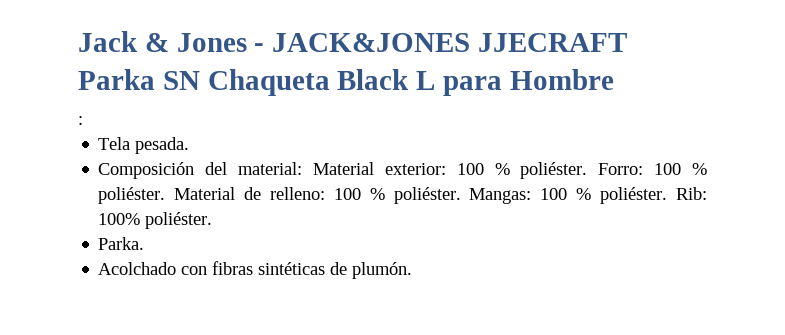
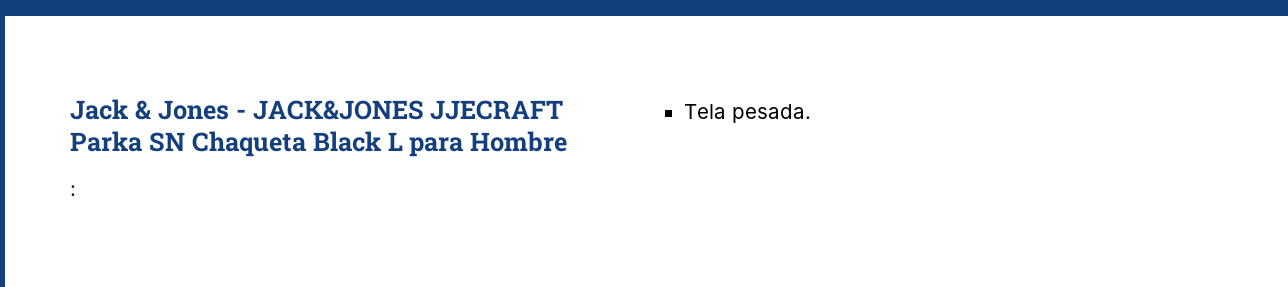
[98,162,707,179] [98,187,707,204] [98,212,213,229] [98,237,145,250] [98,261,413,279] // Composición del material: Material exterior: 100 % poliéster. Forro: 100 % poliéster. Material de relleno: 100 % poliéster. Mangas: 100 % poliéster. Rib: 100% poliéster. // Parka. // Acolchado con fibras sintéticas de plumón. -> (811, 113) none

